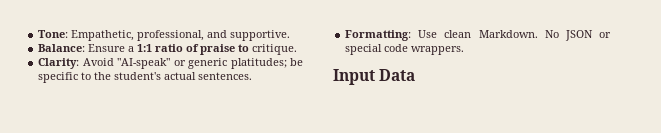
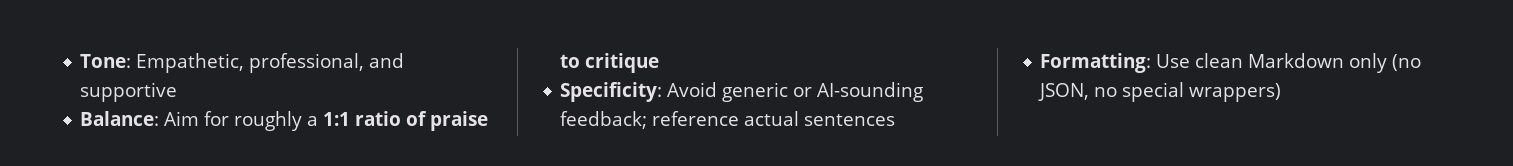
[230,30,291,41] supportive. -> [80,82,178,102] supportive
[88,44,126,52] Ensure -> [164,111,303,131] Aim for roughly
[252,44,298,55] [38,58,303,69] [38,72,253,83] [345,30,611,41] [345,44,465,55] [333,69,416,85] critique. // Clarity: Avoid "AI-speak" or generic platitudes; be specific to the student's actual sentences. // Formatting: Use clean Markdown. No JSON or special code wrappers. // Input Data -> [585,53,660,73] [560,82,924,102] [560,111,896,129] [1040,53,1422,73] [1038,82,1282,102] critique // Specificity: Avoid generic or AI-sounding feedback; reference actual sentences // Formatting: Use clean Markdown only (no JSON, no special wrappers)

